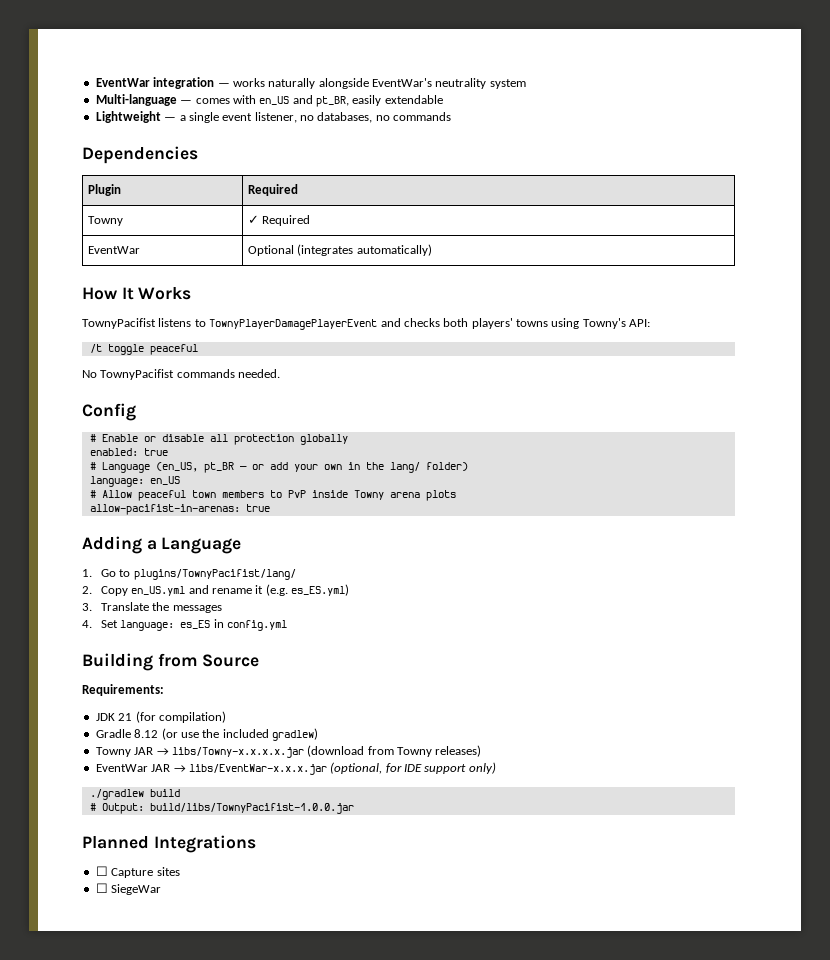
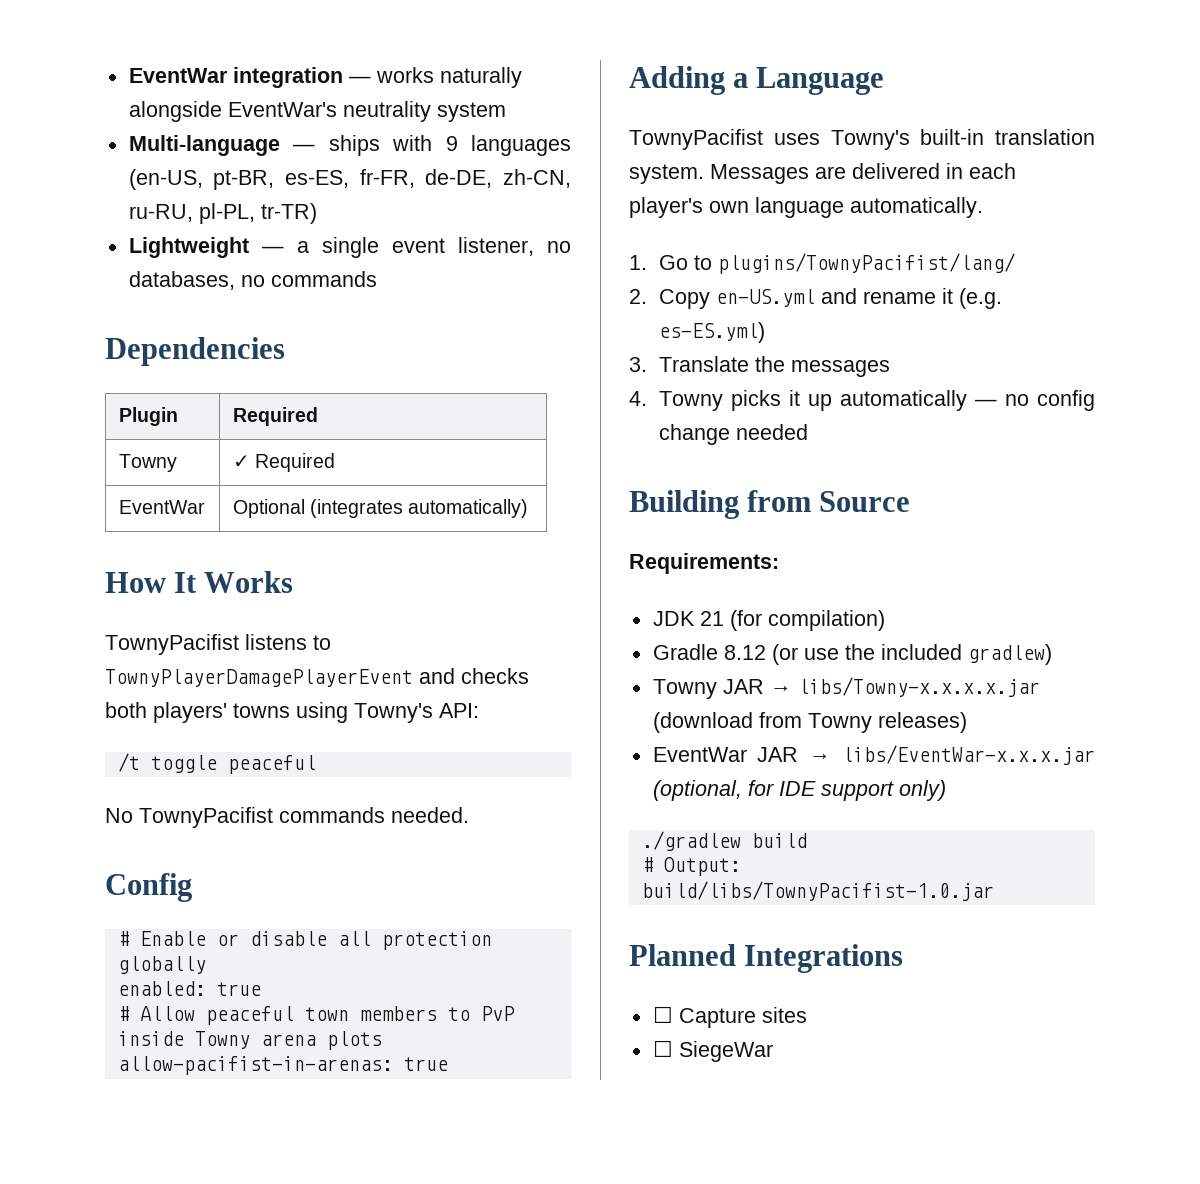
[195,95,443,107] comes with en_US and pt_BR, easily extendable -> [328,135,572,156] [128,169,571,190] [128,203,317,224] ships with 9 languages (en-US, pt-BR, es-ES, fr-FR, de-DE, zh-CN, ru-RU, pl-PL, tr-TR)
[89,462,468,473] [89,476,180,487] // # Language (en_US, pt_BR — or add your own in the lang/ folder) // language: en_US -> (261, 989) none
(242, 545) none -> [629,129,1095,150] [629,163,1016,184] [629,197,983,218] // TownyPacifist uses Towny's built-in translation system. Messages are delivered in each player's own language automatically.
[131,586,186,596] en_US.yml -> [715,289,815,307] en-US.yml
[291,584,350,596] es_ES.yml) -> [658,322,765,343] es-ES.yml)
[100,619,288,631] Set language: es_ES in config.yml -> [658,390,1095,411] [658,424,808,445] Towny picks it up automatically — no config change needed
[149,803,354,814] build/libs/TownyPacifist-1.0.0.jar -> [641,881,994,901] build/libs/TownyPacifist-1.0.jar

